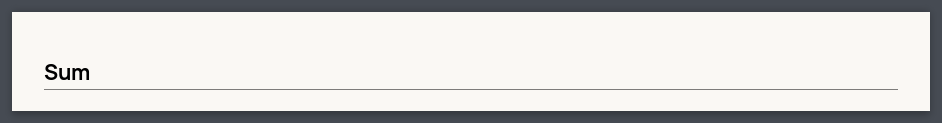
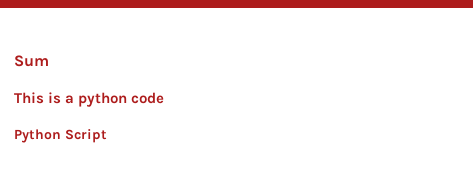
(90, 72) none -> [14,92,165,107] [14,129,107,143] // This is a python code // Python Script

